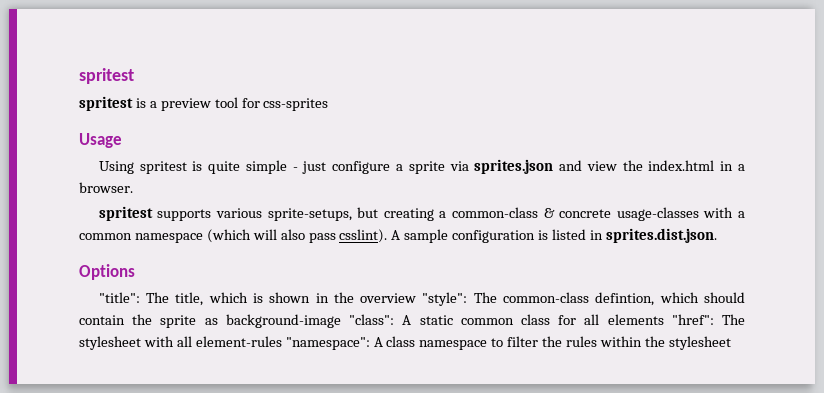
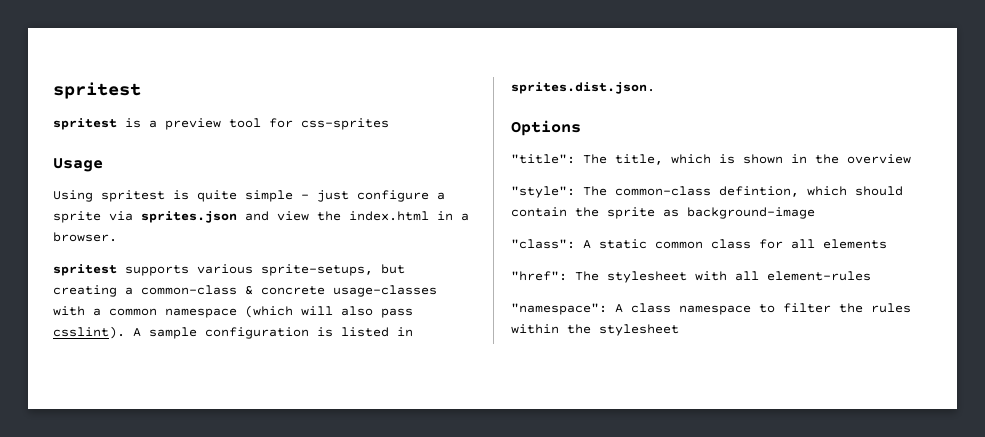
(417, 298) none -> (911, 159) //
(341, 321) none -> (815, 213) //
(664, 319) none -> (887, 244) //
(282, 341) none -> (871, 276) //

